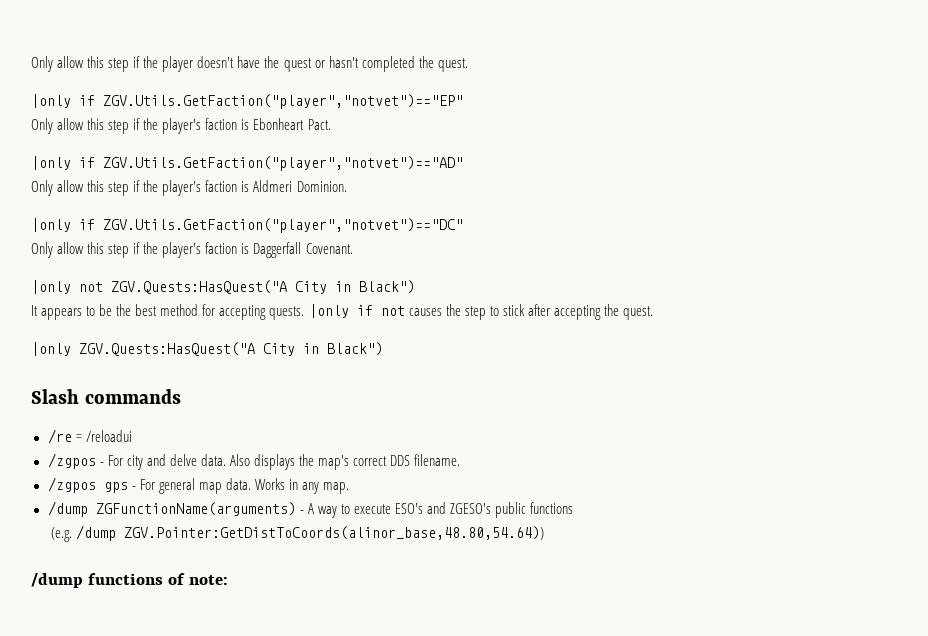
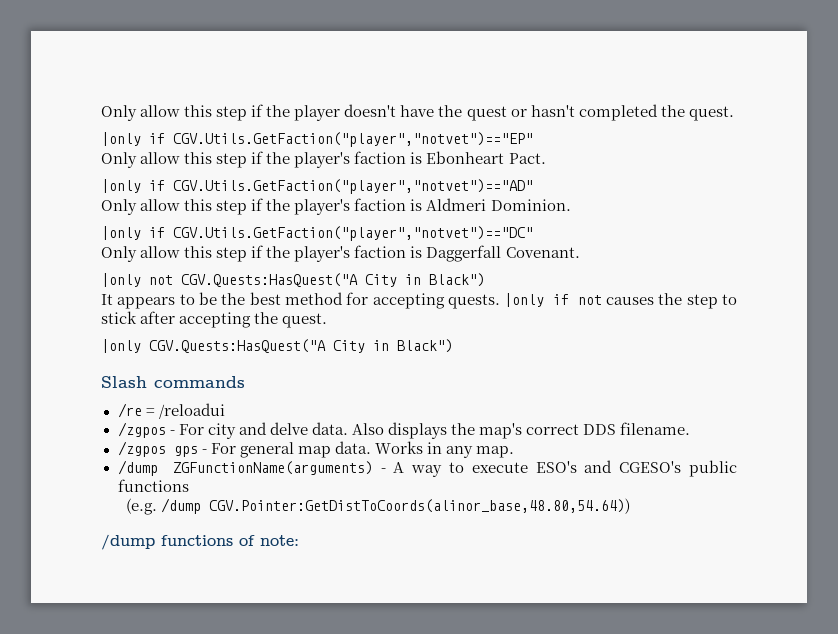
[103,94,463,109] ZGV.Utils.GetFaction("player","notvet")=="EP" -> [173,132,533,147] CGV.Utils.GetFaction("player","notvet")=="EP"
[103,156,463,171] ZGV.Utils.GetFaction("player","notvet")=="AD" -> [173,179,533,194] CGV.Utils.GetFaction("player","notvet")=="AD"
[103,218,463,233] ZGV.Utils.GetFaction("player","notvet")=="DC" -> [173,226,533,241] CGV.Utils.GetFaction("player","notvet")=="DC"
[111,280,287,294] ZGV.Quests:HasQuest("A -> [181,273,358,287] CGV.Quests:HasQuest("A
[79,342,255,356] ZGV.Quests:HasQuest("A -> [149,339,326,353] CGV.Quests:HasQuest("A
[449,503,491,514] ZGESO's -> [619,461,682,473] CGESO's
[123,526,544,540] ZGV.Pointer:GetDistToCoords(alinor_base,48.80,54.64)) -> [208,498,630,514] CGV.Pointer:GetDistToCoords(alinor_base,48.80,54.64))

